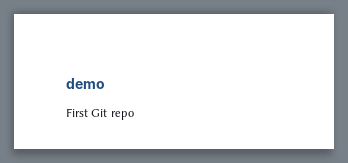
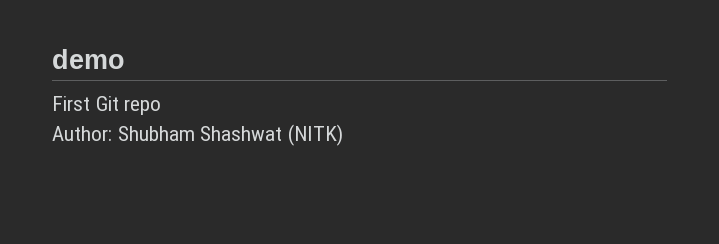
(134, 115) none -> [52,124,344,146] // Author: Shubham Shashwat (NITK)

